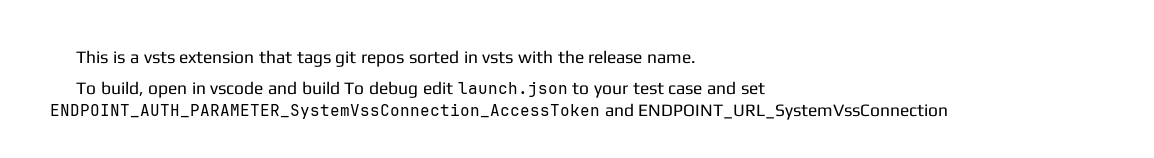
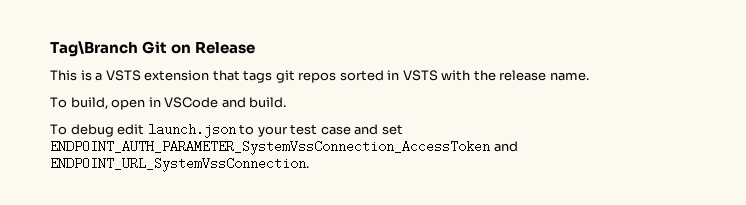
(76, 57) none -> [50,41,256,57] Tag\Branch Git on Release //
[143,51,175,64] vsts -> [105,70,141,81] VSTS
[482,51,514,64] vsts -> [402,70,438,81] VSTS
[210,81,340,95] vscode and build -> [164,97,287,108] VSCode and build. //
[638,104,949,120] ENDPOINT_URL_SystemVssConnection -> [50,157,309,172] ENDPOINT_URL_SystemVssConnection.

